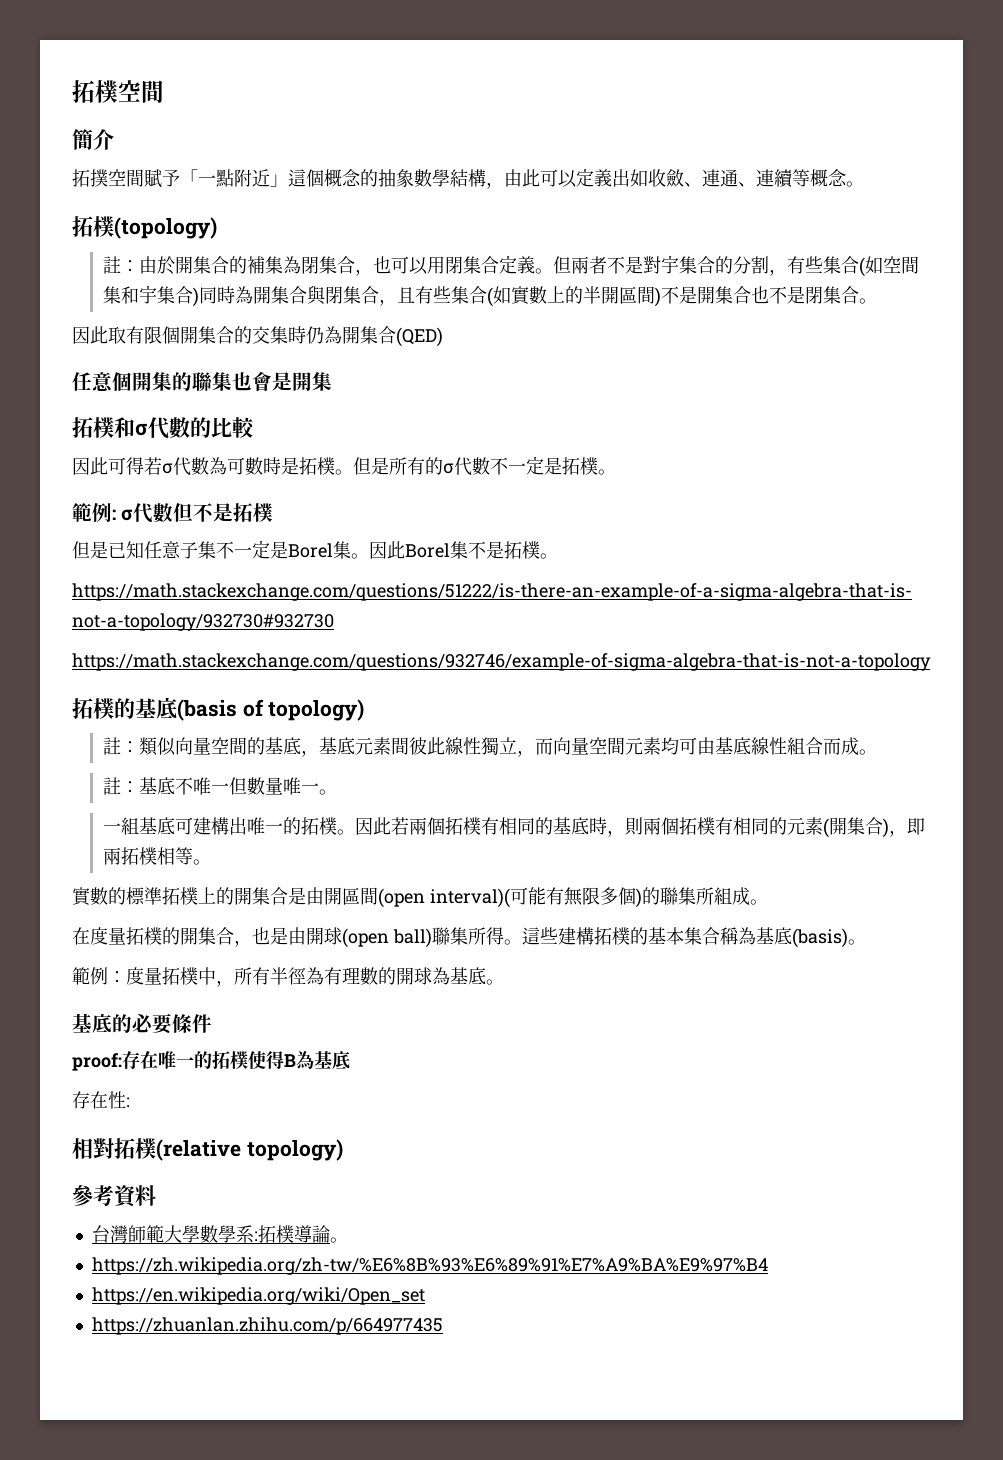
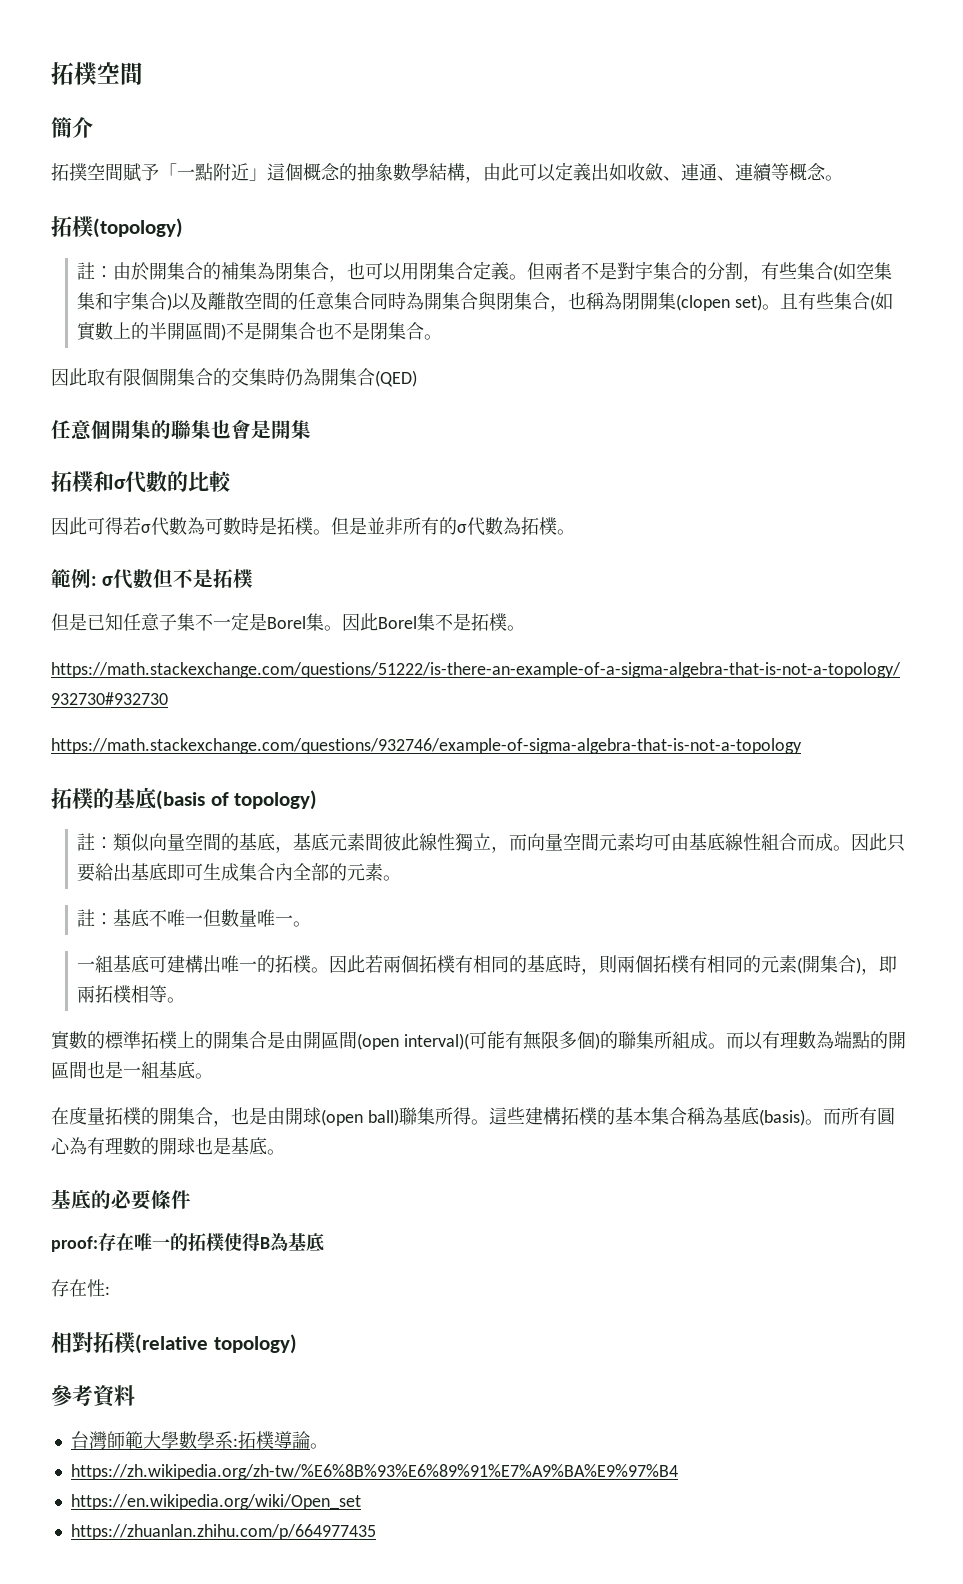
[900,256,919,274] 間 -> [874,262,893,280] 集
(199, 297) none -> [172,292,371,311] 以及離散空間的任意集合
(397, 302) none -> [568,292,781,311] 也稱為閉開集(clopen set)。
(389, 466) none -> [367,517,403,535] 並非
[490,456,562,475] 不一定是 -> [503,517,521,535] 為
(877, 752) none -> [851,833,906,852] [77,863,402,882] 因此只要給出基底即可生成集合內全部的元素。
(768, 902) none -> [725,1031,906,1050] [51,1061,213,1079] 而以有理數為端點的開區間也是一組基底。
[72,967,306,987] // 範例：度量拓樸中，所有半徑 -> [822,1107,895,1125] [51,1137,70,1154] 而所有圓心
[432,967,450,985] 為 -> [195,1137,231,1155] 也是

